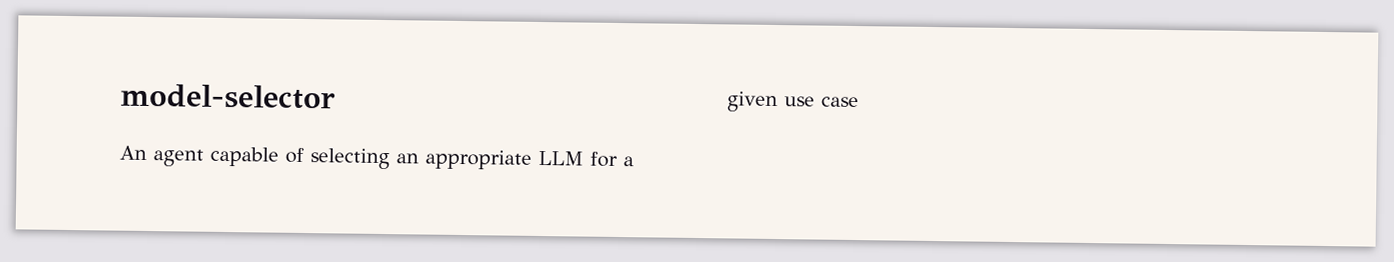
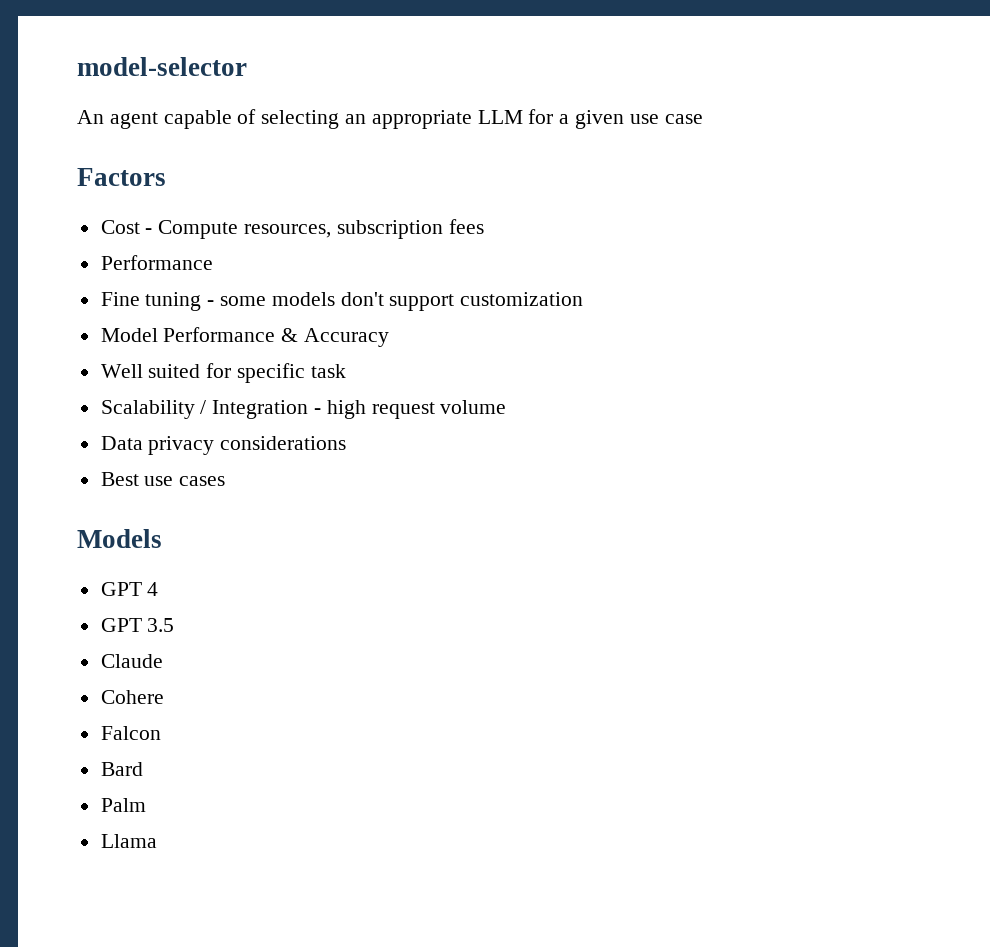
(859, 102) none -> [77,168,166,186] [100,219,484,239] [100,255,213,270] [100,292,584,311] [100,327,390,347] [100,363,346,383] [100,400,507,419] [100,436,347,455] [100,472,226,486] [77,529,162,548] [100,582,159,596] [100,618,175,632] [100,654,163,668] [100,690,164,704] [100,726,161,740] [100,762,143,776] [100,798,146,812] [100,834,157,848] // Factors // Cost - Compute resources, subscription fees // Performance // Fine tuning - some models don't support customization // Model Performance & Accuracy // Well suited for specific task // Scalability / Integration - high request volume // Data privacy considerations // Best use cases // Models // GPT 4 // GPT 3.5 // Claude // Cohere // Falcon // Bard // Palm // Llama

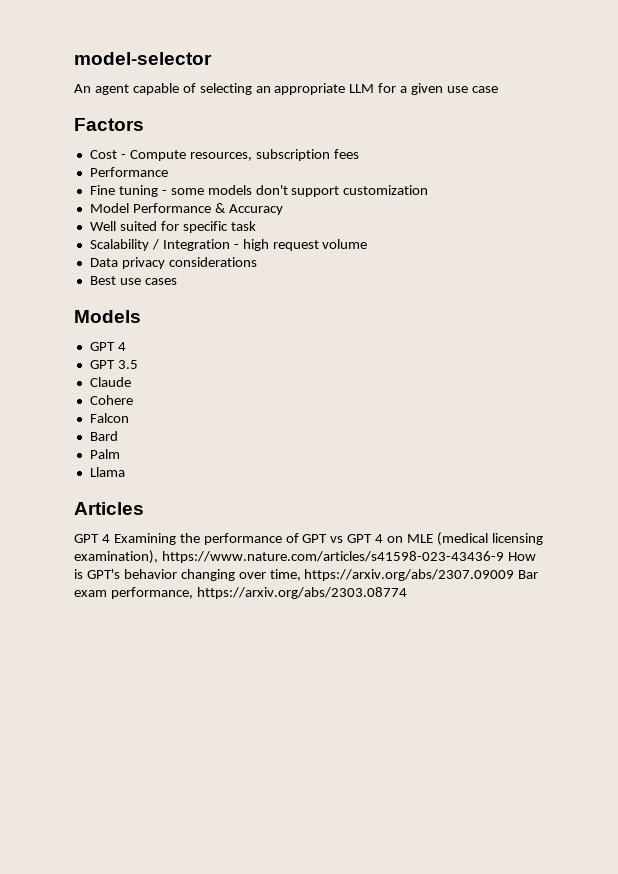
(157, 841) none -> [74,502,144,515] [74,532,543,546] [74,550,536,564] [74,569,539,581] [74,587,407,599] // Articles // GPT 4 Examining the performance of GPT vs GPT 4 on MLE (medical licensing examination), https://www.nature.com/articles/s41598-023-43436-9 How is GPT's behavior changing over time, https://arxiv.org/abs/2307.09009 Bar exam performance, https://arxiv.org/abs/2303.08774

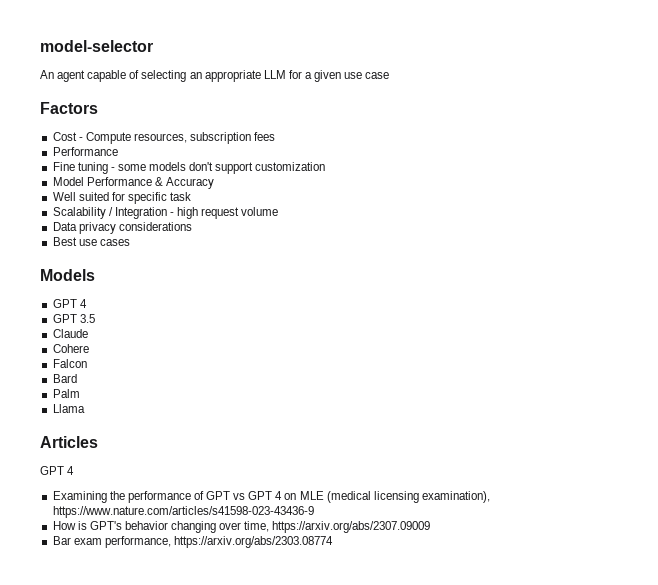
(110, 538) none -> (75, 470) //
(504, 557) none -> (314, 512) //
(515, 575) none -> (431, 527) //

